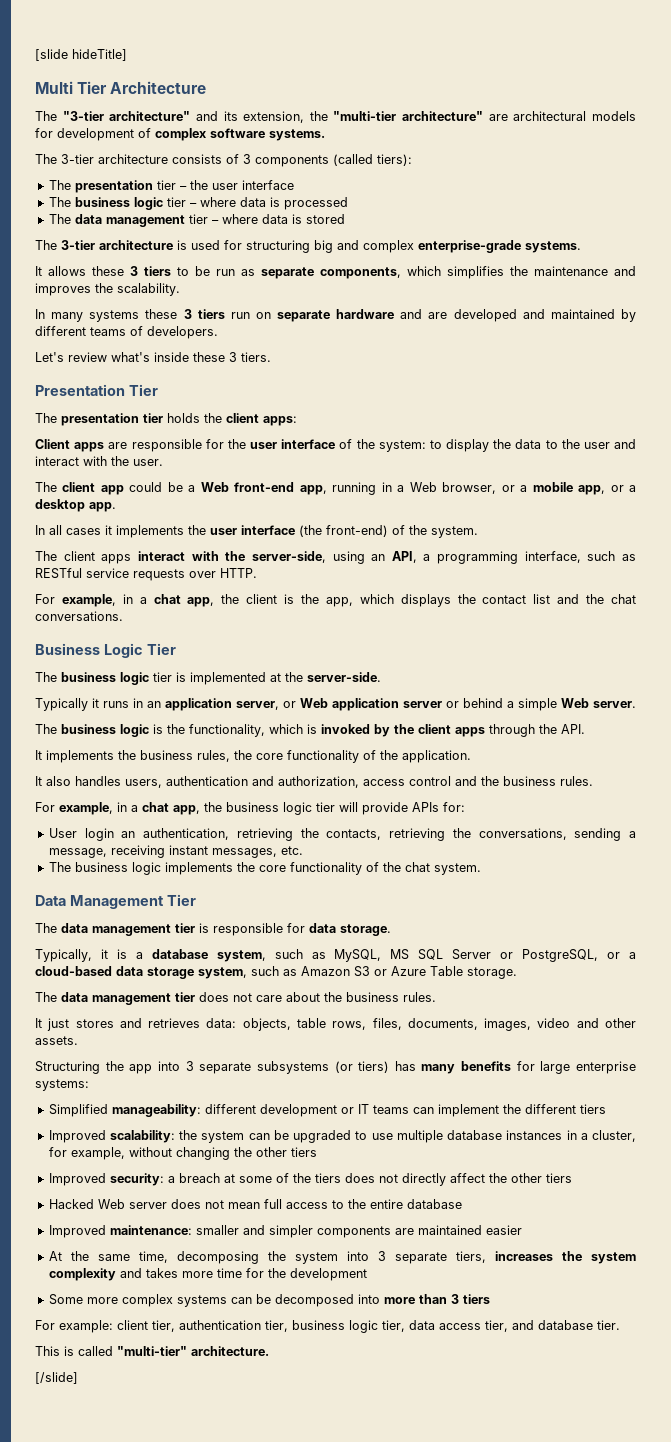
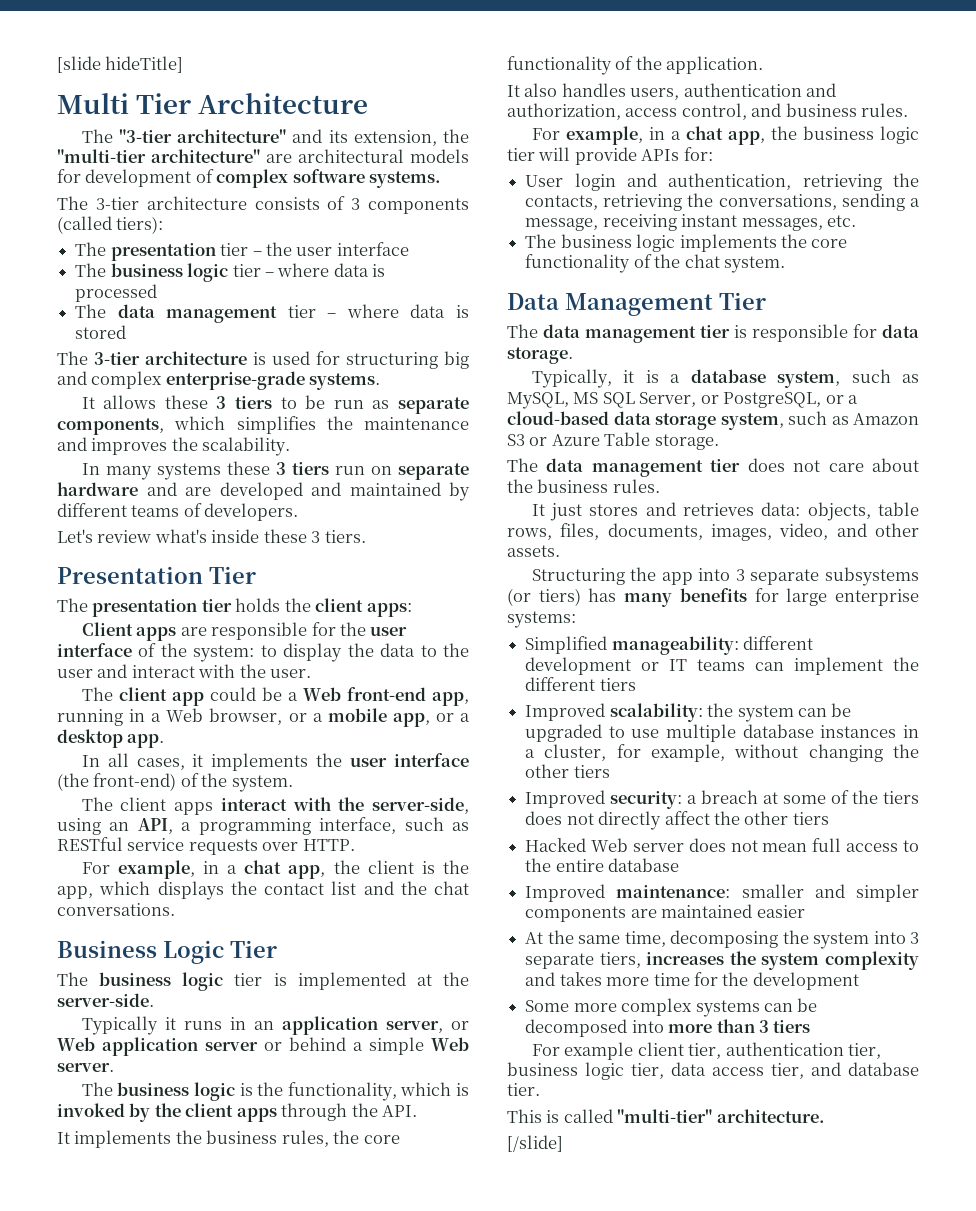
[66,528,101,535] cases -> [136,758,185,770] cases,
[409,776,499,786] control and the -> [681,103,782,120] control, and
[121,831,136,838] an -> [626,173,657,187] and
[452,949,492,960] Server -> [639,392,697,407] Server,
[537,1018,571,1028] video -> [779,523,829,540] video,
[59,1320,113,1333] example: -> [564,1042,634,1060] example

